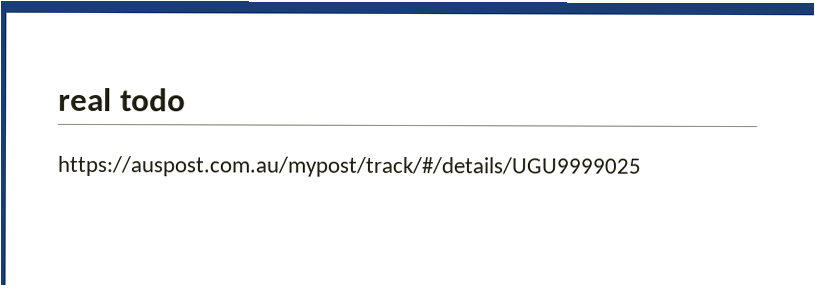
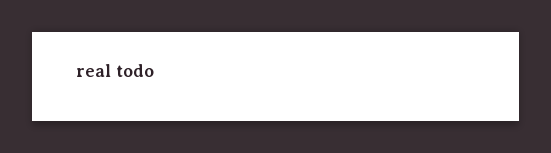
[57,155,641,178] // https://auspost.com.au/mypost/track/#/details/UGU9999025 -> (154, 70) none

